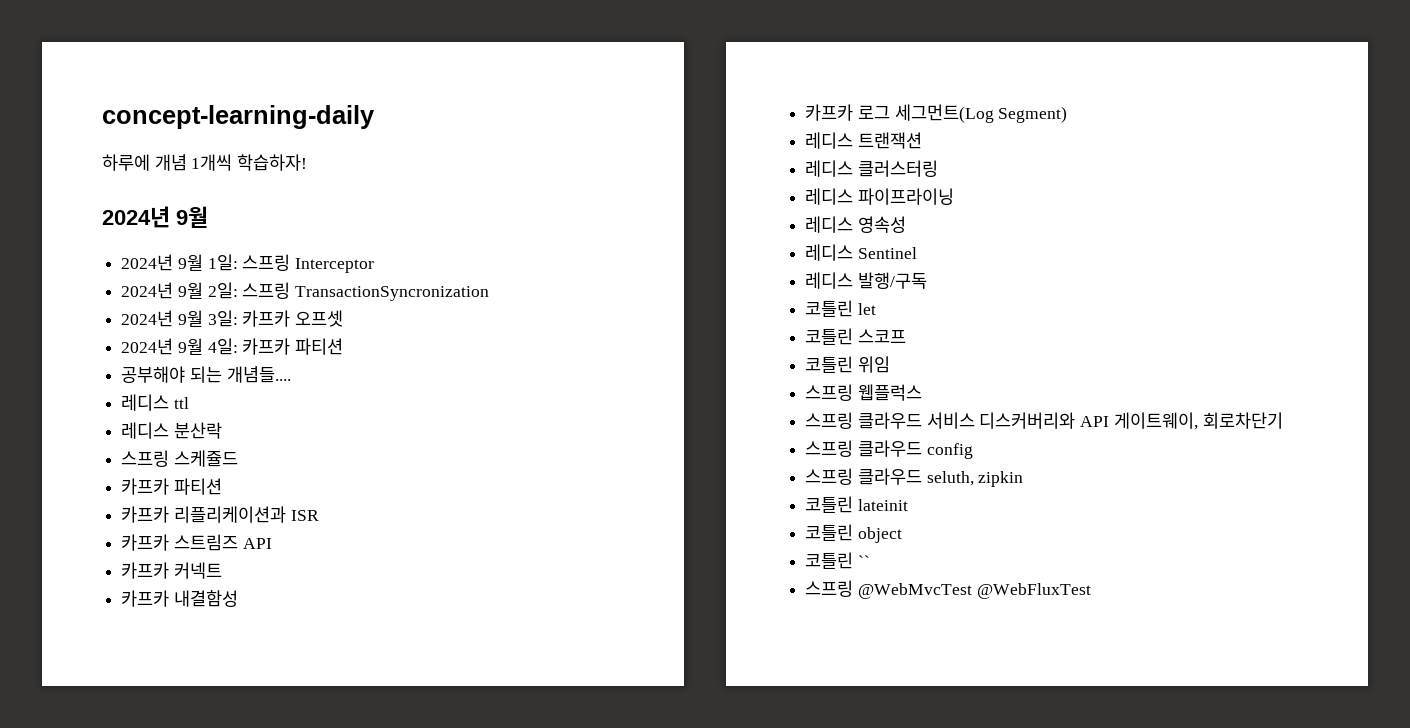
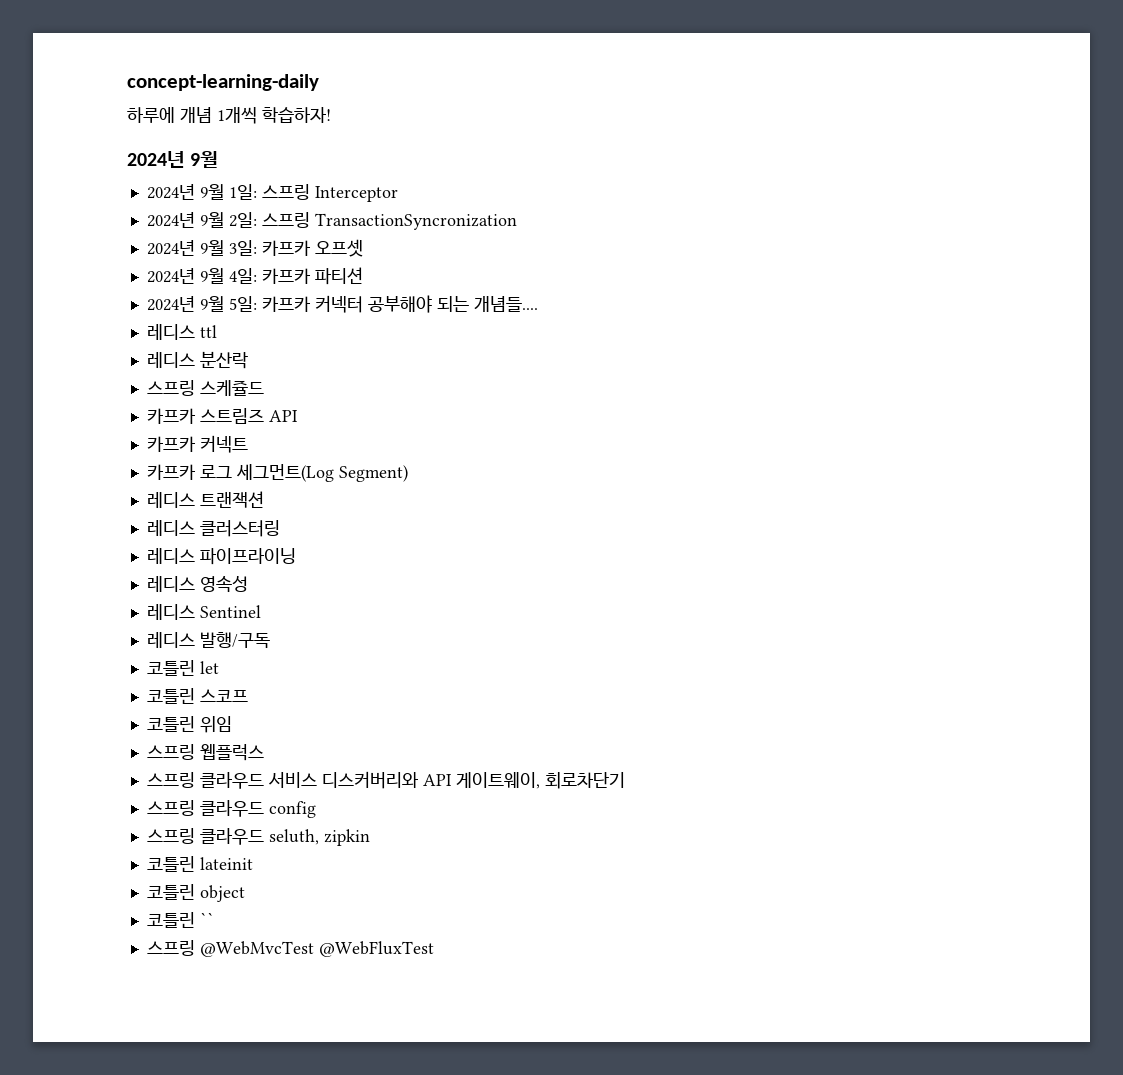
(344, 346) none -> [146,295,363,313] 2024년 9월 5일: 카프카 커넥터
[121,478,222,495] [121,506,319,523] // 카프카 파티션 // 카프카 리플리케이션과 ISR -> (264, 388) none
[121,590,238,607] // 카프카 내결함성 -> (248, 444) none

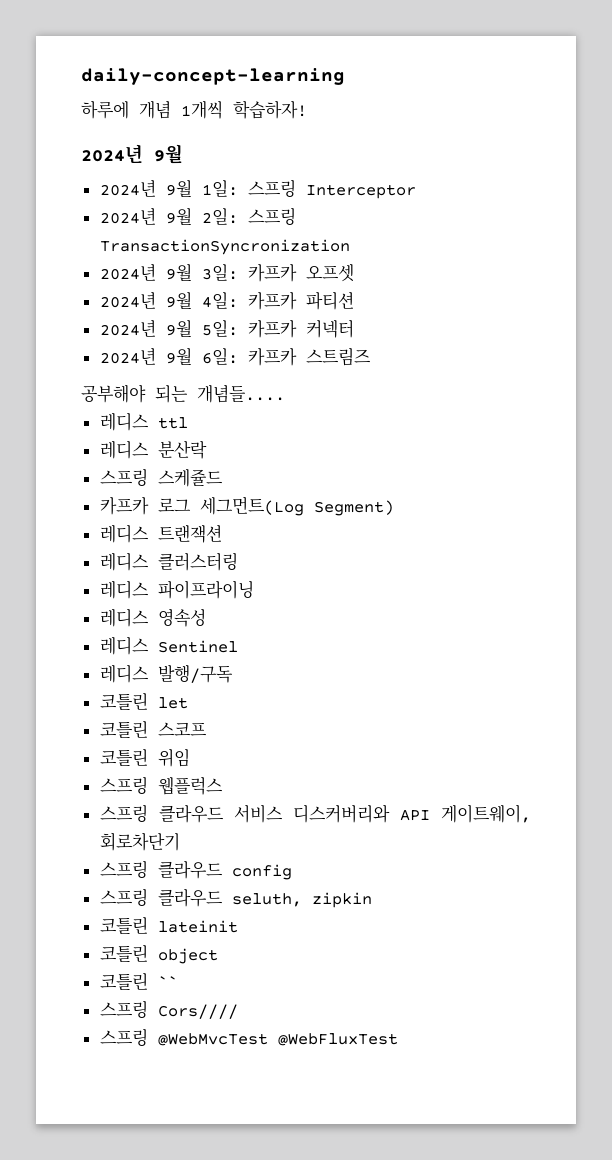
[127,74,319,91] concept-learning-daily -> [81,68,345,85] daily-concept-learning
(363, 304) none -> [99,347,371,366] // 2024년 9월 6일: 카프카 스트림즈 //
[146,408,298,424] [146,435,248,453] // 카프카 스트림즈 API // 카프카 커넥트 -> (223, 477) none
(214, 919) none -> [99,1000,238,1019] // 스프링 Cors////

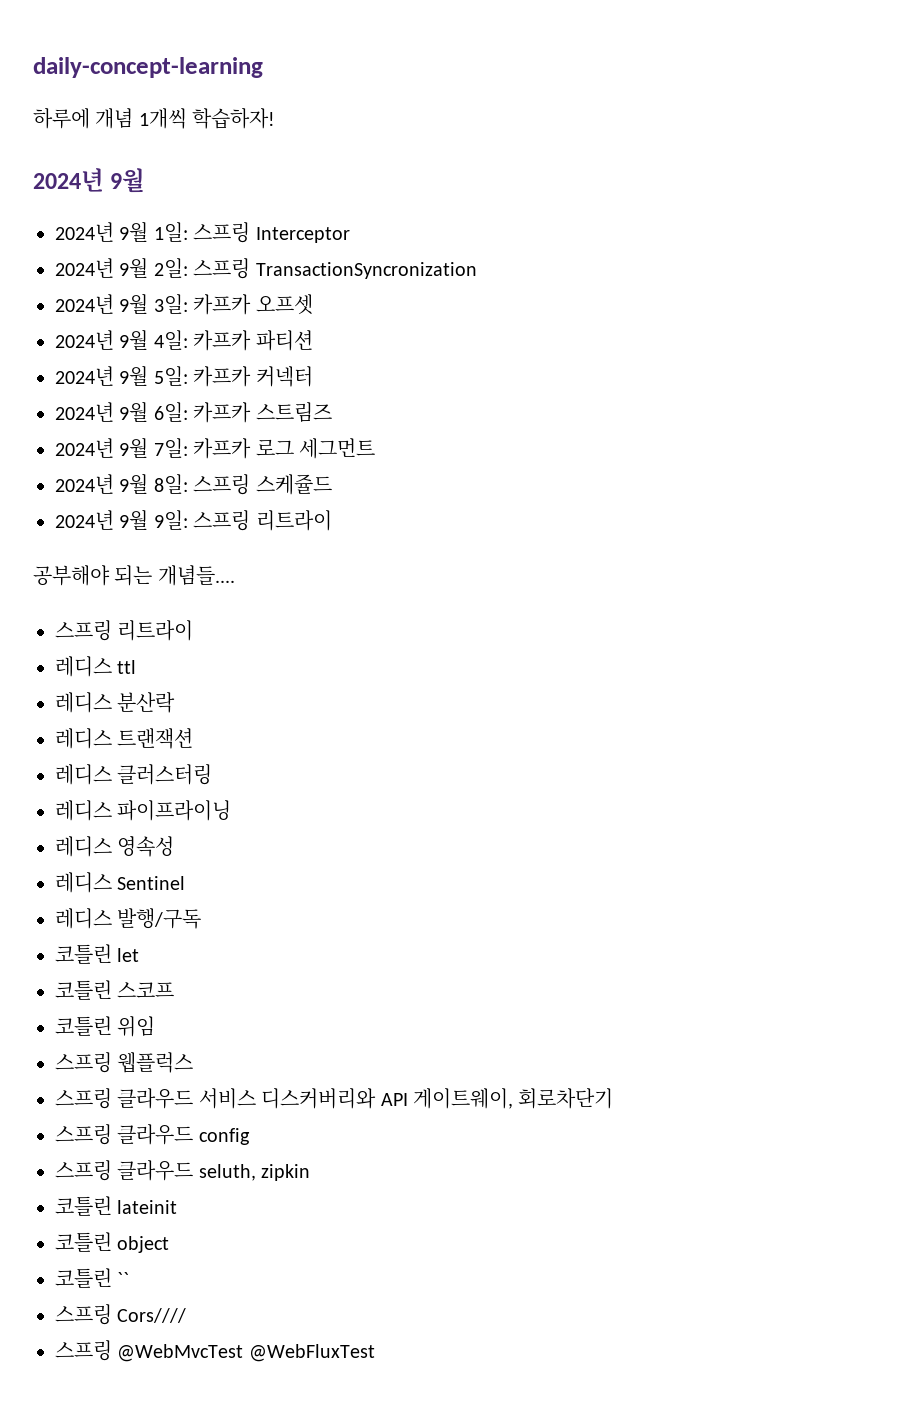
(371, 356) none -> [55,437,375,459] [55,473,332,495] [55,509,332,531] // 2024년 9월 7일: 카프카 로그 세그먼트 // 2024년 9월 8일: 스프링 스케쥴드 // 2024년 9월 9일: 스프링 리트라이
(285, 393) none -> [55,620,194,641] // 스프링 리트라이
[99,468,223,487] [99,496,394,516] // 스프링 스케쥴드 // 카프카 로그 세그먼트(Log Segment) -> (176, 702) none

